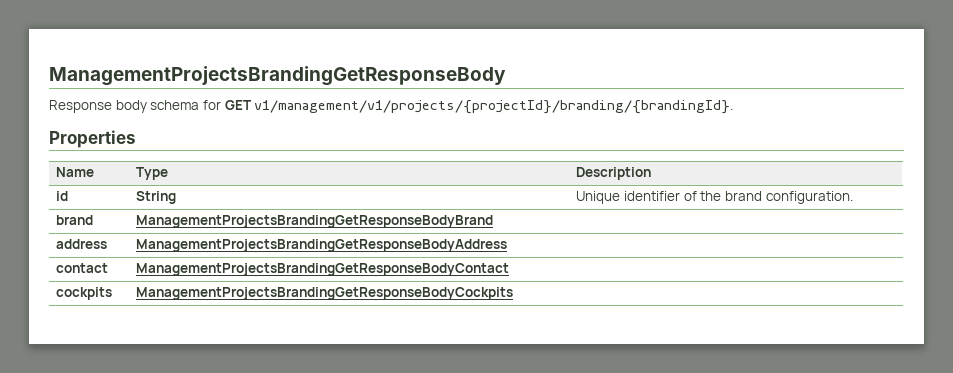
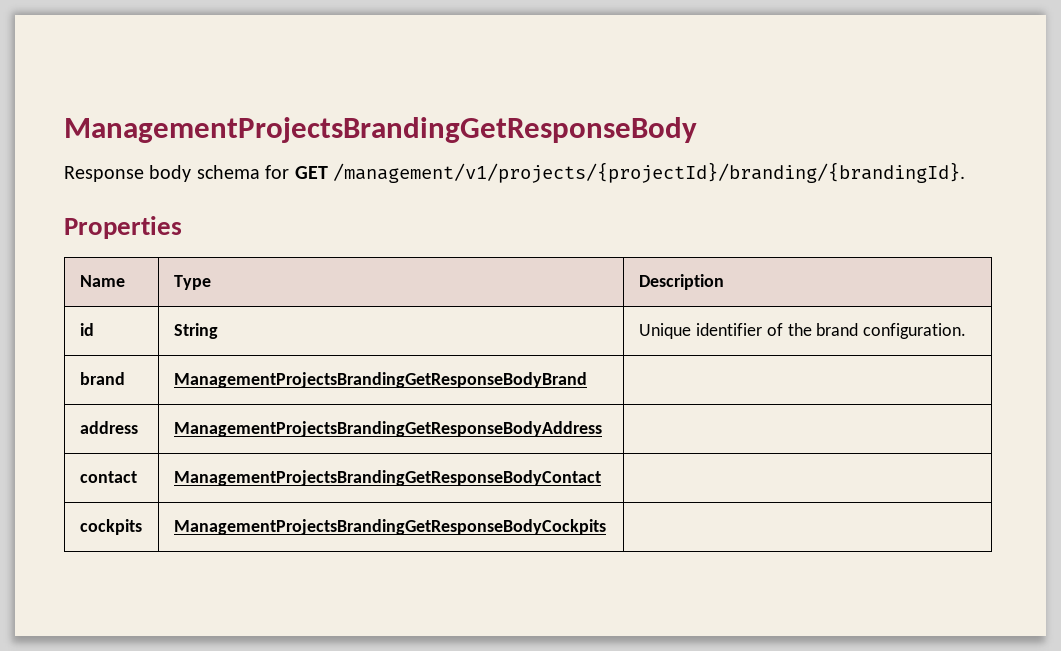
[254,100,734,114] v1/management/v1/projects/{projectId}/branding/{brandingId}. -> [333,162,965,183] /management/v1/projects/{projectId}/branding/{brandingId}.

